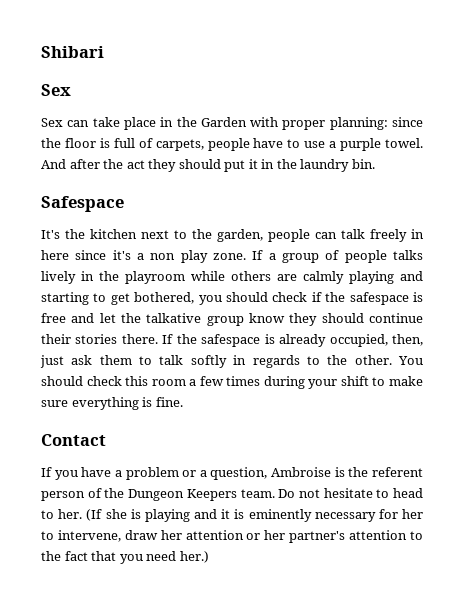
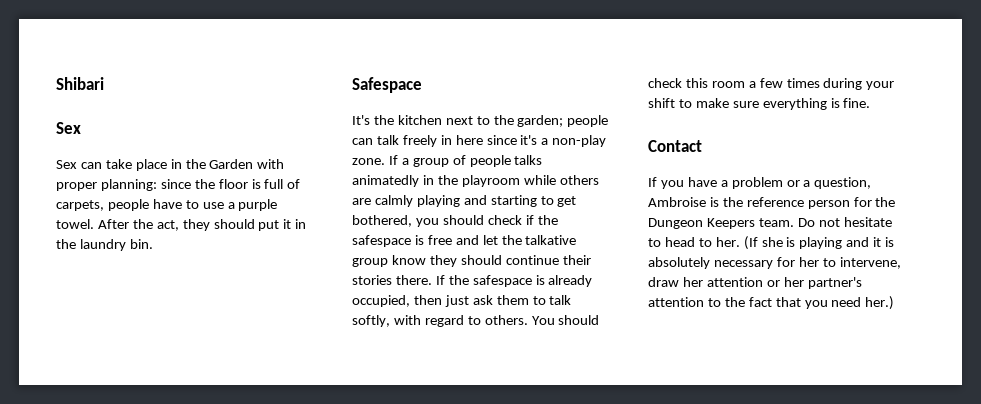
[41,159,145,169] And after the act -> [97,219,179,231] After the act,
[217,229,263,242] garden, -> [517,115,564,127] garden;
[150,250,208,263] non play -> [552,135,607,147] non-play
[41,271,76,284] lively -> [352,175,419,187] animatedly
[392,334,424,346] then, -> [413,295,442,305] then
[190,355,392,368] softly in regards to the other. -> [352,315,528,327] softly, with regard to others.
[371,467,423,477] [41,488,102,501] referent person of -> [746,197,872,209] reference person for
[248,509,312,522] eminently -> [648,257,710,269] absolutely

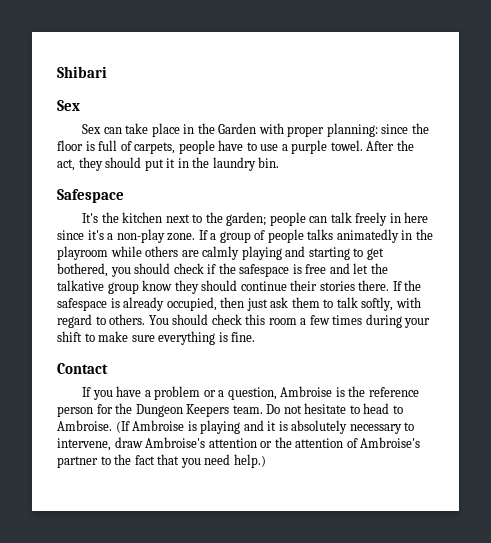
[715,236,783,250] her. (If she -> [57,420,185,433] Ambroise. (If Ambroise
[776,257,819,267] for her -> (402, 429) none
[682,277,703,287] her -> [145,437,206,448] Ambroise's
[783,277,862,289] [648,297,704,307] her partner's attention -> [274,437,421,448] [57,456,98,468] the attention of Ambroise's partner
[865,296,895,310] her.) -> [233,454,266,468] help.)

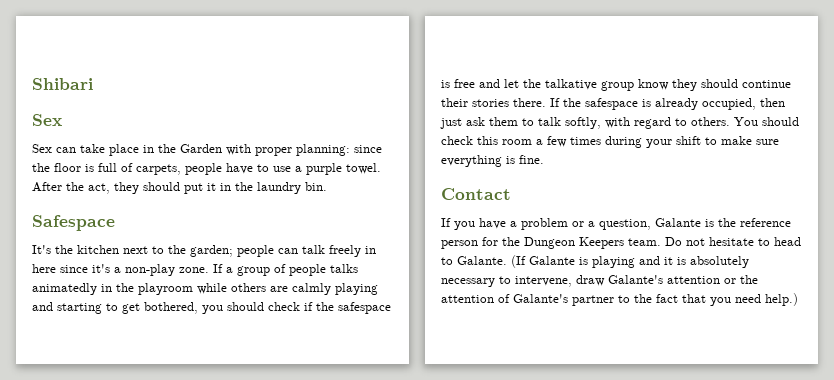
[280,386,333,397] Ambroise -> [655,218,701,227] Galante
[57,420,185,433] Ambroise. (If Ambroise -> [457,255,575,268] Galante. (If Galante
[145,437,206,448] Ambroise's -> [608,275,663,284] Galante's
[360,437,421,448] Ambroise's -> [513,294,568,303] Galante's

